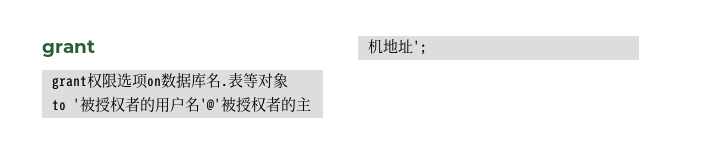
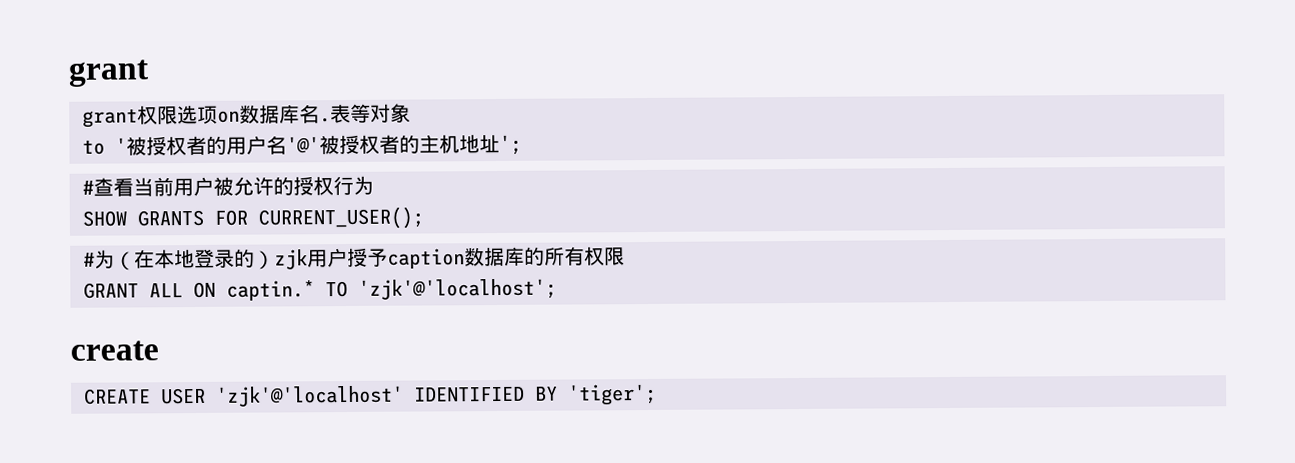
(427, 47) none -> [81,175,374,197] [81,206,424,230] [82,246,625,271] [82,278,557,301] [70,340,159,361] [83,383,657,407] // #查看当前用户被允许的授权行为 // SHOW GRANTS FOR CURRENT_USER(); // #为（在本地登录的）zjk用户授予caption数据库的所有权限 // GRANT ALL ON captin.* TO 'zjk'@'localhost'; // create // CREATE USER 'zjk'@'localhost' IDENTIFIED BY 'tiger';

